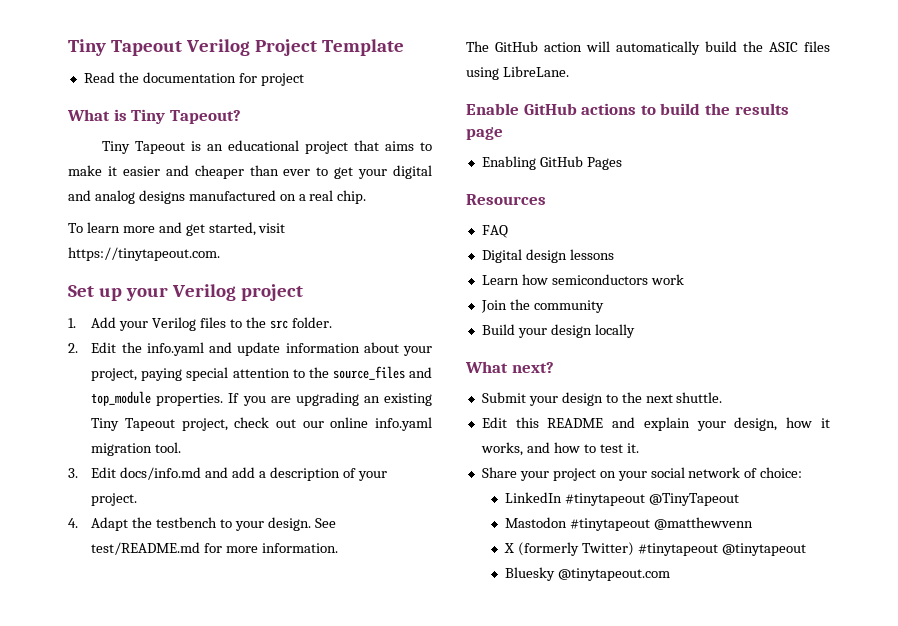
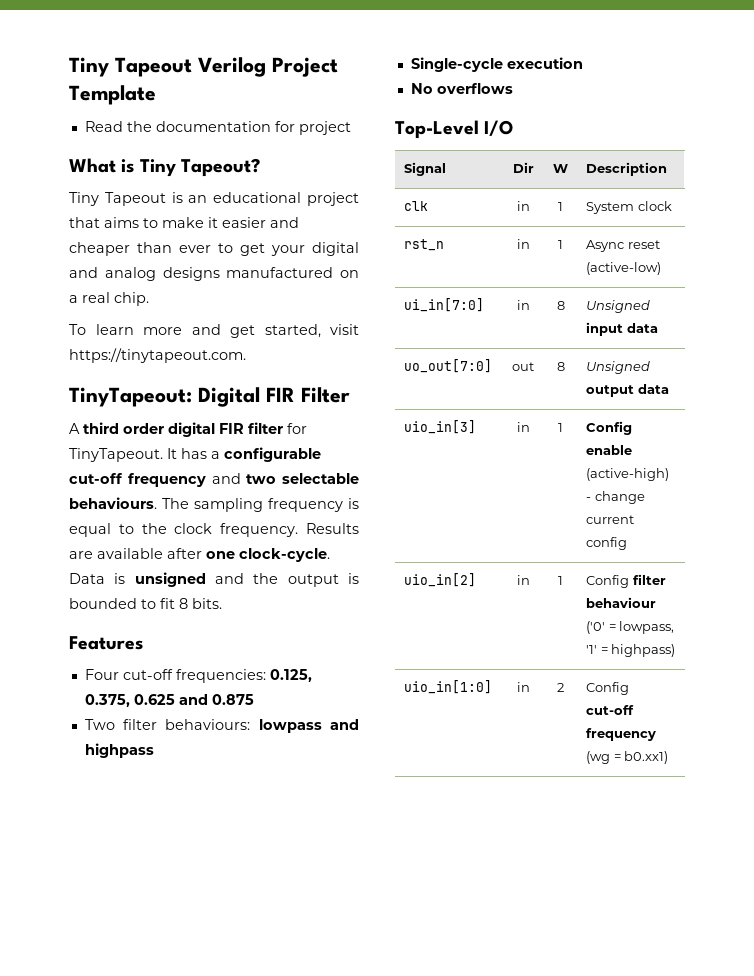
[68,284,303,301] [68,317,332,331] [68,342,432,356] [91,366,432,381] [91,391,432,406] [91,417,432,431] [91,442,182,456] [68,467,387,481] [91,493,138,506] [68,517,336,531] [91,542,339,555] [466,41,830,55] [466,66,569,80] [466,103,789,115] [466,127,503,140] [481,156,622,170] [466,194,546,205] [481,225,508,238] [481,249,614,263] [481,274,684,285] [480,299,604,313] [481,324,635,338] [465,361,554,373] [481,392,723,406] [481,417,830,431] [480,442,639,456] [481,467,803,481] [505,492,740,506] [505,517,754,531] [504,542,806,556] [505,567,671,581] Set up your Verilog project // 1. Add your Verilog files to the src folder. // 2. Edit the info.yaml and update information about your project, paying special attention to the source_files and top_module properties. If you are upgrading an existing Tiny Tapeout project, check out our online info.yaml migration tool. // 3. Edit docs/info.md and add a description of your project. // 4. Adapt the testbench to your design. See test/README.md for more information. // The GitHub action will automatically build the ASIC files using LibreLane. // Enable GitHub actions to build the results page // Enabling GitHub Pages // Resources // FAQ // Digital design lessons // Learn how semiconductors work // Join the community // Build your design locally // What next? // Submit your design to the next shuttle. // Edit this README and explain your design, how it works, and how to test it. // Share your project on your social network of choice: // LinkedIn #tinytapeout @TinyTapeout // Mastodon #tinytapeout @matthewvenn // X (formerly Twitter) #tinytapeout @tinytapeout // Bluesky @tinytapeout.com -> [69,387,350,407] [69,422,307,437] [69,447,321,462] [69,473,359,487] [69,497,359,512] [69,523,359,537] [69,548,330,562] [69,572,359,587] [69,598,222,609] [69,636,143,650] [84,669,312,683] [84,694,254,707] [84,719,359,733] [84,743,154,758] [410,57,583,72] [410,83,513,94] [395,120,514,139] [404,162,447,176] [512,162,534,173] [553,164,568,173] [586,162,668,176] [404,201,429,211] [516,201,530,211] [558,202,563,211] [586,201,672,214] [404,239,445,251] [516,239,530,249] [558,240,563,249] [586,240,660,252] [586,262,662,275] [404,298,485,312] [516,300,530,310] [556,301,565,310] [586,300,651,313] [586,322,658,336] [404,359,493,373] [512,362,534,371] [556,362,565,371] [586,361,651,374] [586,384,669,397] [404,420,477,434] [516,422,530,432] [558,423,563,432] [586,421,633,435] [586,445,633,455] [586,468,670,481] [586,491,645,504] [586,515,635,524] [586,537,628,550] [404,573,477,587] [516,575,530,585] [558,576,563,585] [586,574,666,588] [586,597,657,608] [586,621,675,634] [586,644,676,657] [404,680,493,694] [516,682,530,692] [557,683,564,692] [586,682,630,695] [586,705,635,715] [586,728,657,741] [586,751,669,764] TinyTapeout: Digital FIR Filter // A third order digital FIR filter for TinyTapeout. It has a configurable cut-off frequency and two selectable behaviours. The sampling frequency is equal to the clock frequency. Results are available after one clock-cycle. Data is unsigned and the output is bounded to fit 8 bits. // Features // Four cut-off frequencies: 0.125, 0.375, 0.625 and 0.875 // Two filter behaviours: lowpass and highpass // Single-cycle execution // No overflows // Top-Level I/O // Signal | Dir | W | Description // clk | in | 1 | System clock // rst_n | in | 1 | Async reset (active-low) // ui_in[7:0] | in | 8 | Unsigned input data // uo_out[7:0] | out | 8 | Unsigned output data // uio_in[3] | in | 1 | Config enable (active-high) - change current config // uio_in[2] | in | 1 | Config filter behaviour ('0' = lowpass, '1' = highpass) // uio_in[1:0] | in | 2 | Config cut-off frequency (wg = b0.xx1)

